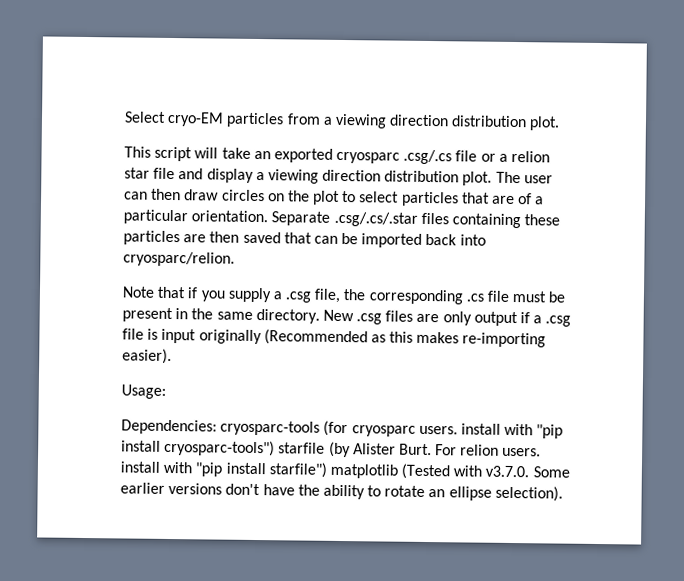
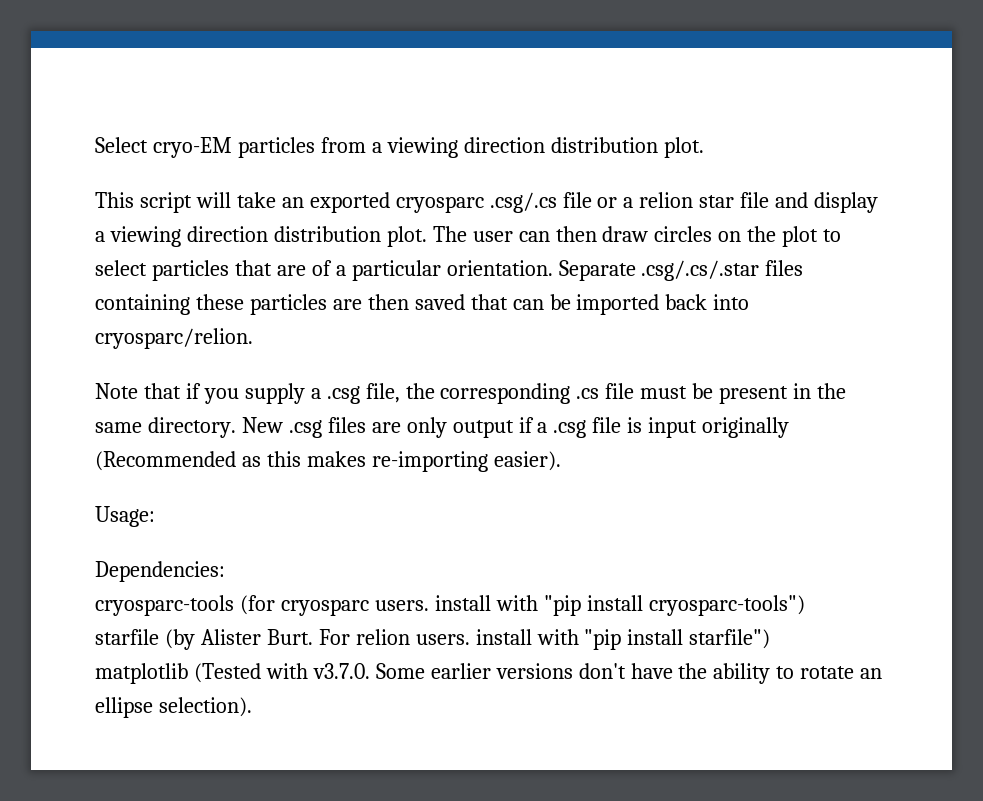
(217, 427) none -> (225, 571) //
(276, 448) none -> (805, 605) //
(327, 470) none -> (771, 639) //

